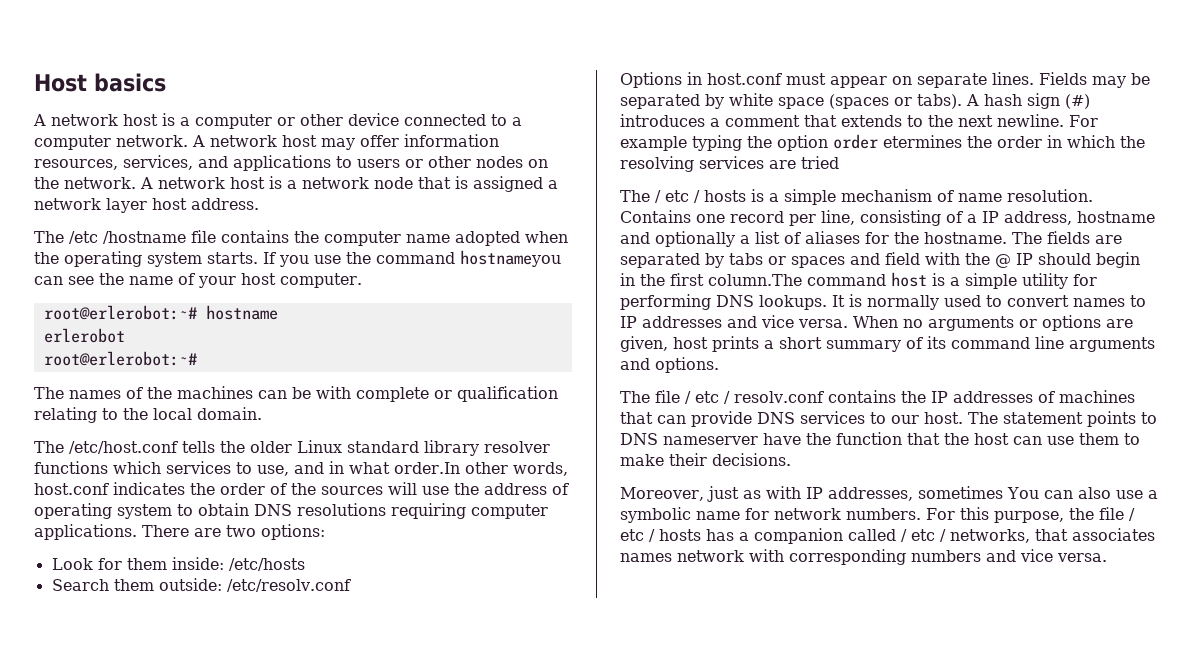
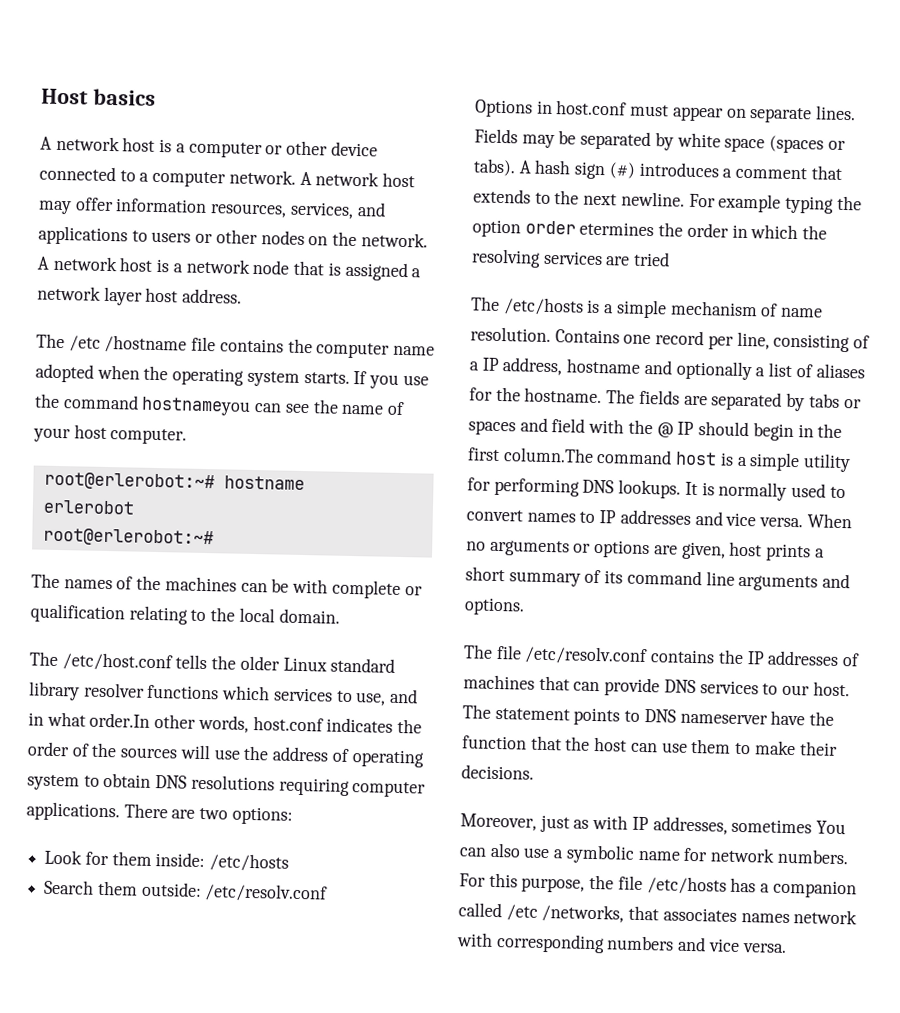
[655,190,746,203] / etc / hosts -> [502,297,584,316] /etc/hosts
[685,391,824,404] / etc / resolv.conf -> [524,645,649,666] /etc/resolv.conf
[1128,508,1135,521] [620,528,1030,544] / etc / hosts has a companion called / etc / networks, -> [646,876,857,899] [458,902,625,923] /etc/hosts has a companion called /etc /networks,

